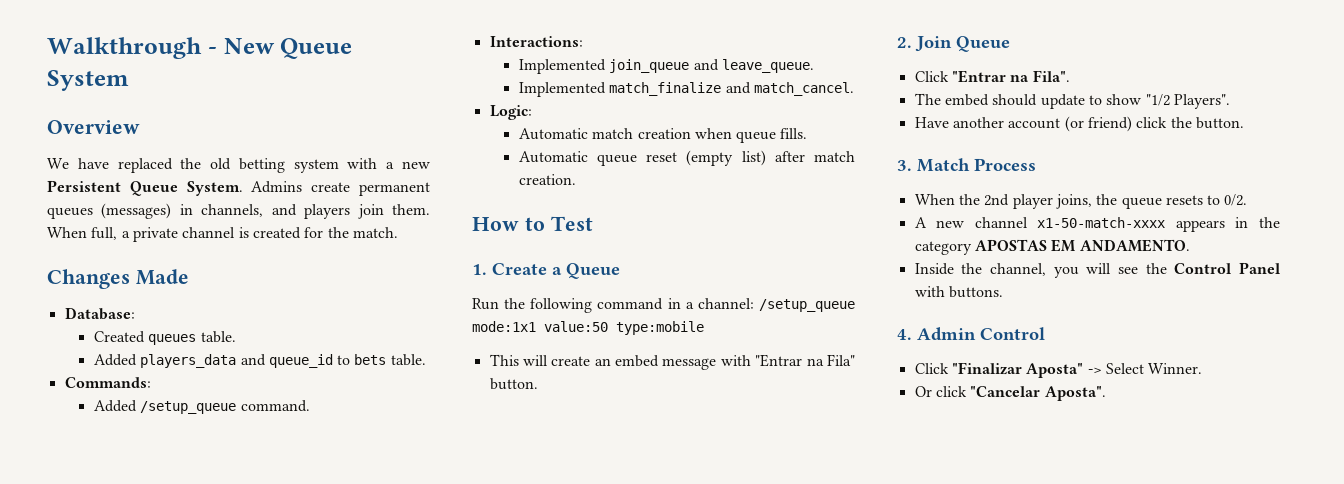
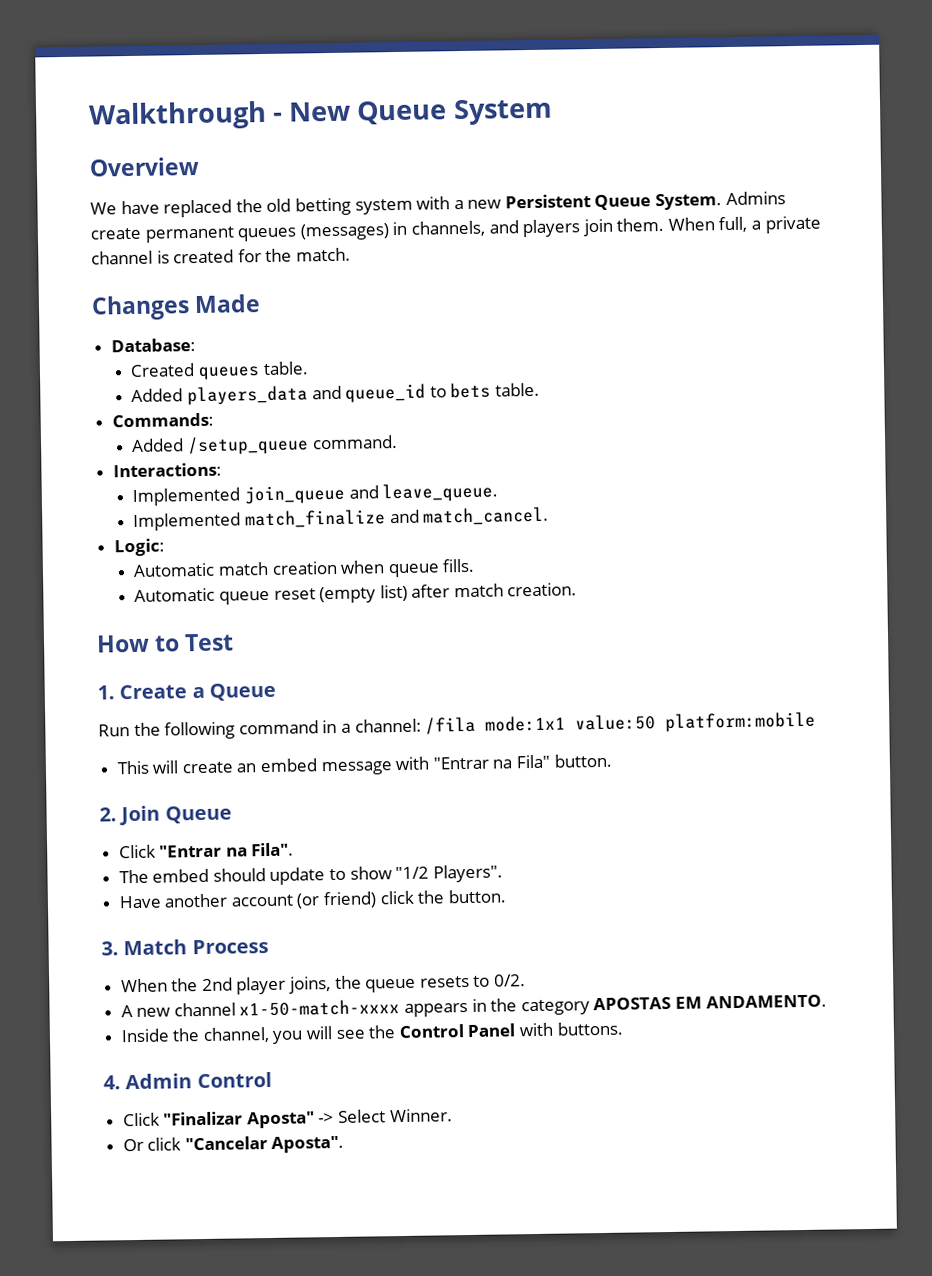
[759,299,855,312] /setup_queue -> [425,716,477,735] /fila
[616,321,704,335] type:mobile -> [665,711,817,733] platform:mobile

